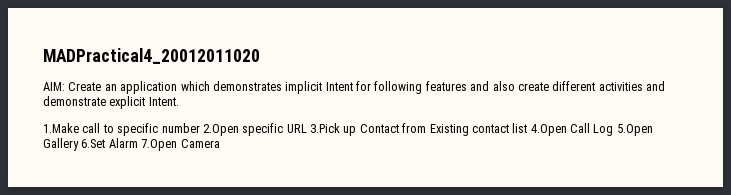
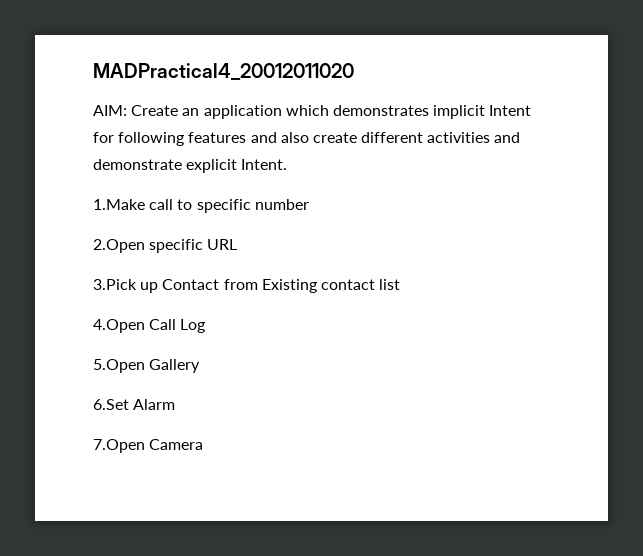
(200, 128) none -> (309, 204) //
(307, 128) none -> (238, 244) //
(528, 128) none -> (401, 284) //
(614, 130) none -> (206, 326) //
(79, 144) none -> (201, 366) //
(138, 143) none -> (176, 404) //

